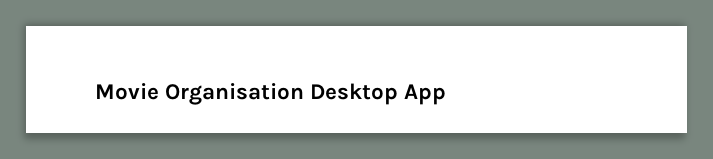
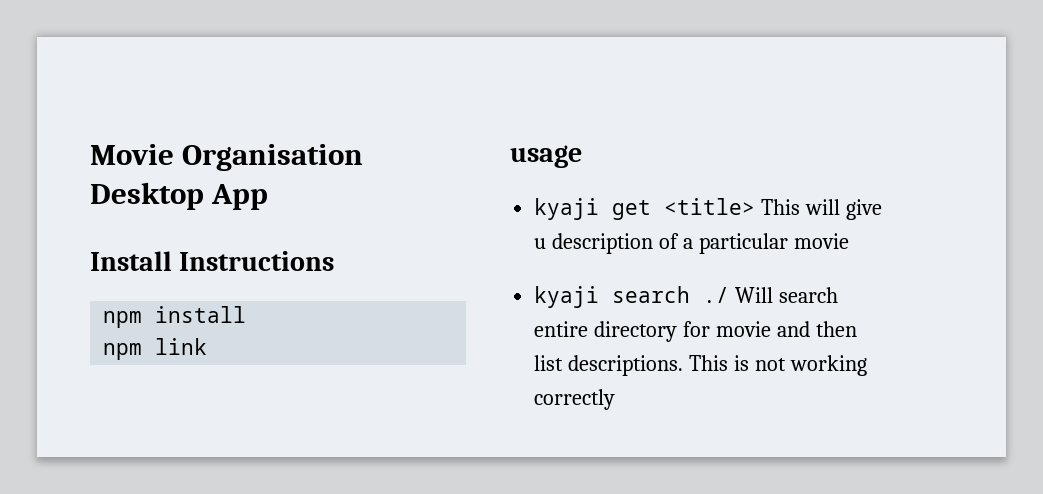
(447, 94) none -> [90,251,335,271] [103,306,247,328] [103,338,208,360] [510,145,582,168] [534,198,883,220] [534,233,849,254] [534,286,839,308] [534,321,857,342] [534,355,867,376] [534,389,616,410] // Install Instructions // npm install // npm link // usage // kyaji get <title> This will give u description of a particular movie // kyaji search ./ Will search entire directory for movie and then list descriptions. This is not working correctly

